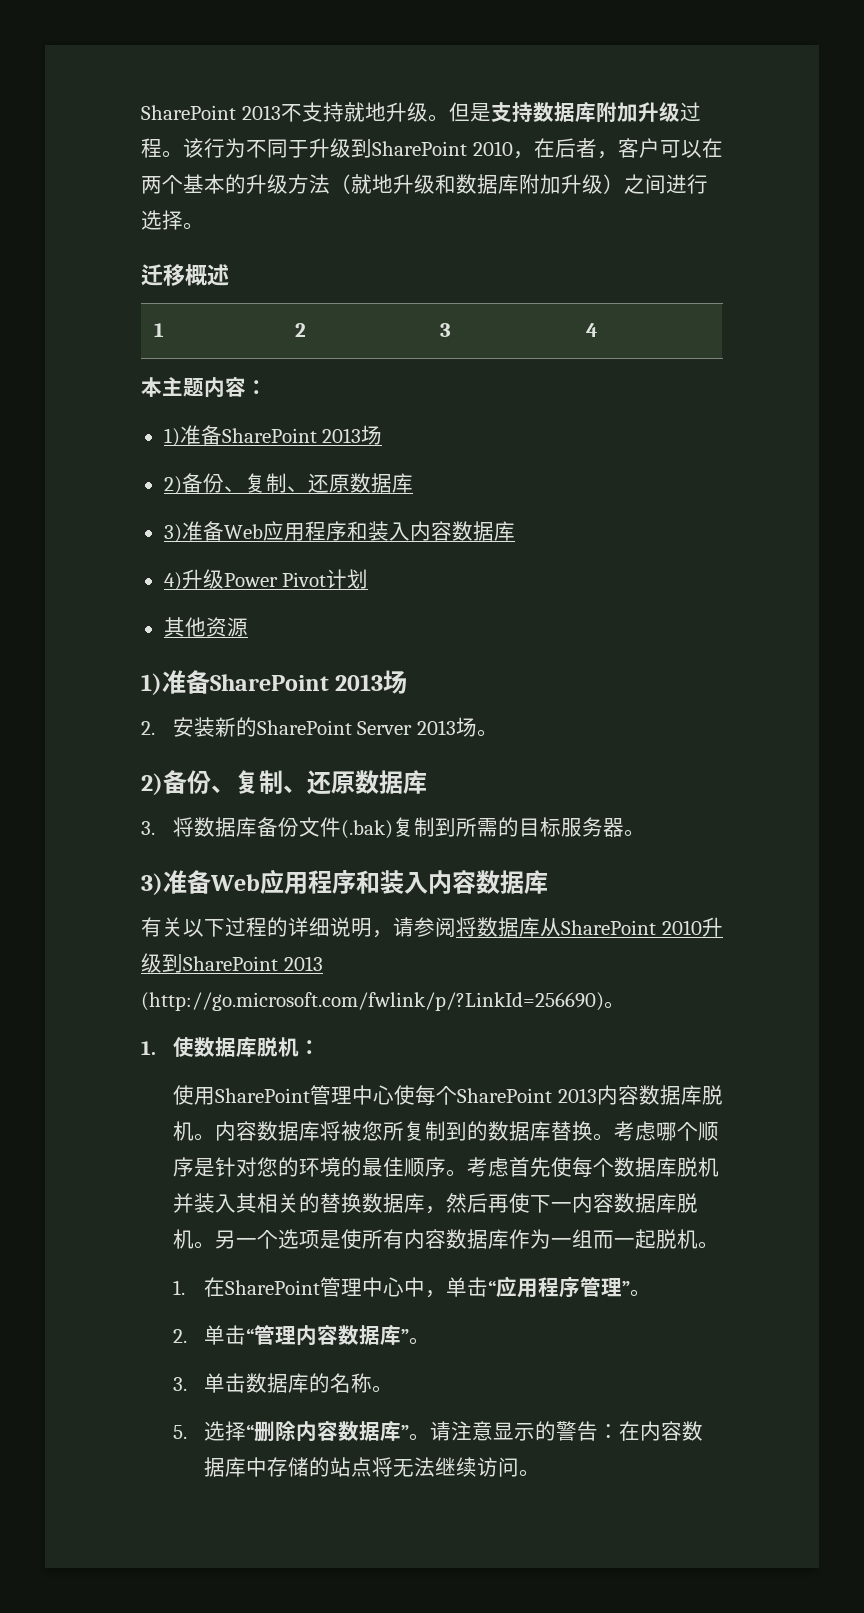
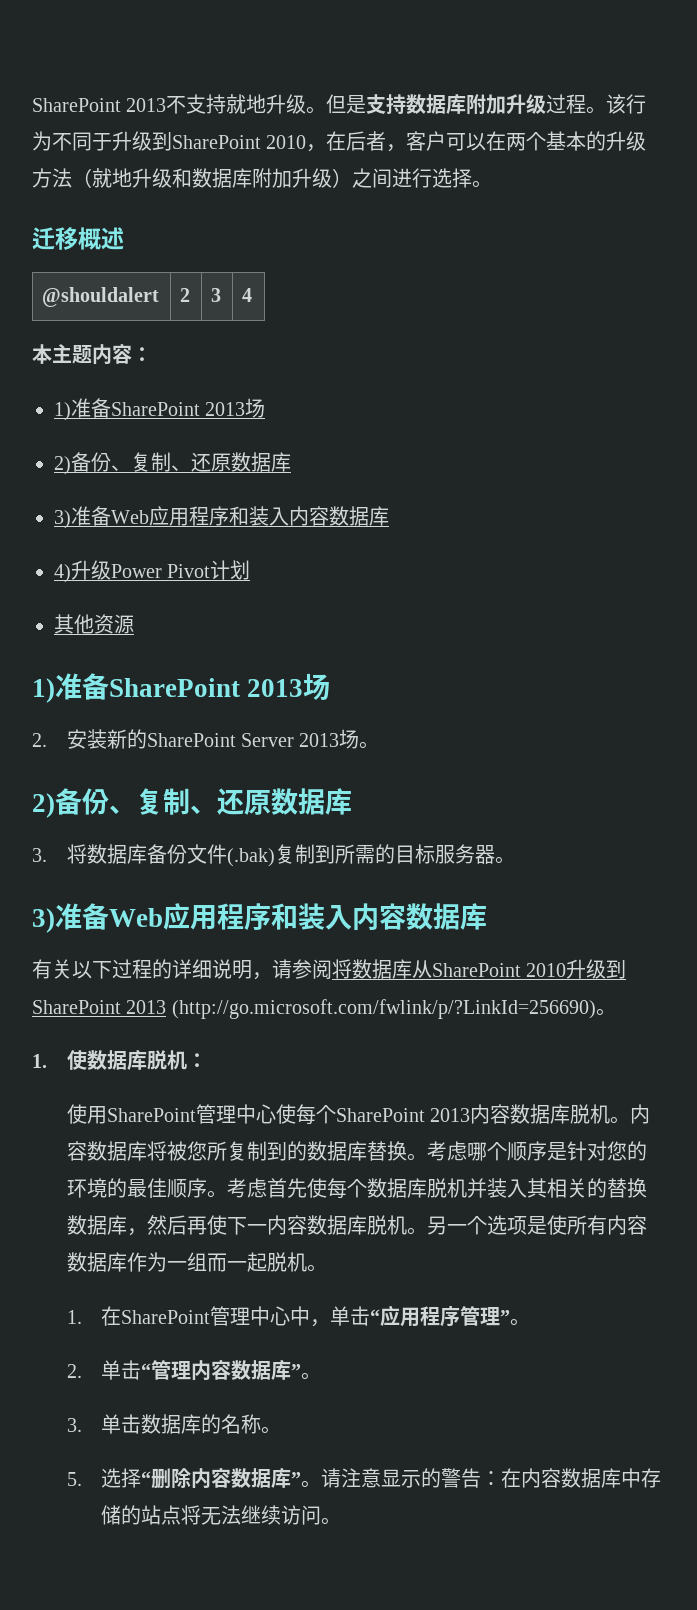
[154,323,165,337] 1 -> [42,287,160,307] @shouldalert

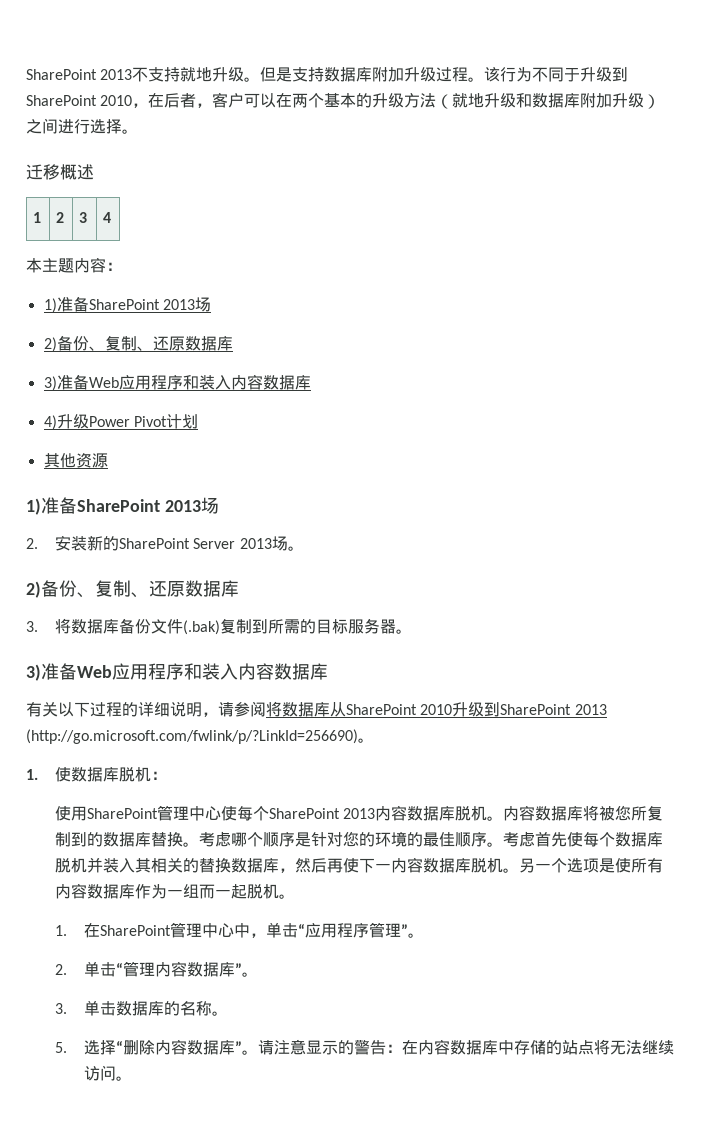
[42,287,160,307] @shouldalert -> [33,212,42,223] 1

